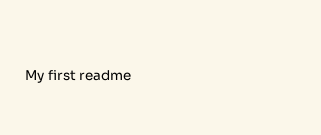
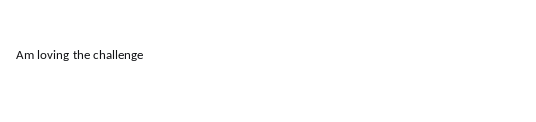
[25,70,132,83] My first readme -> [16,50,144,61] Am loving the challenge

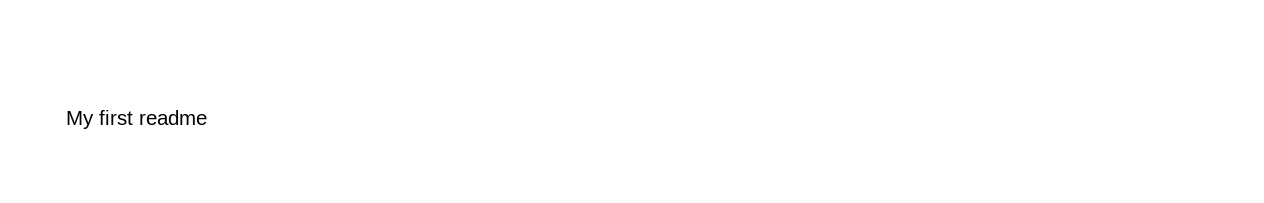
[16,50,144,61] Am loving the challenge -> [66,110,207,129] My first readme

